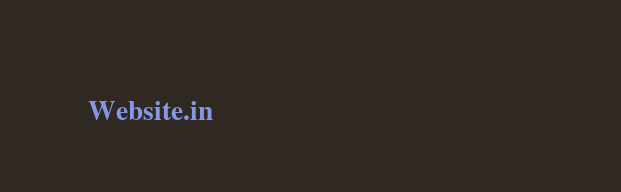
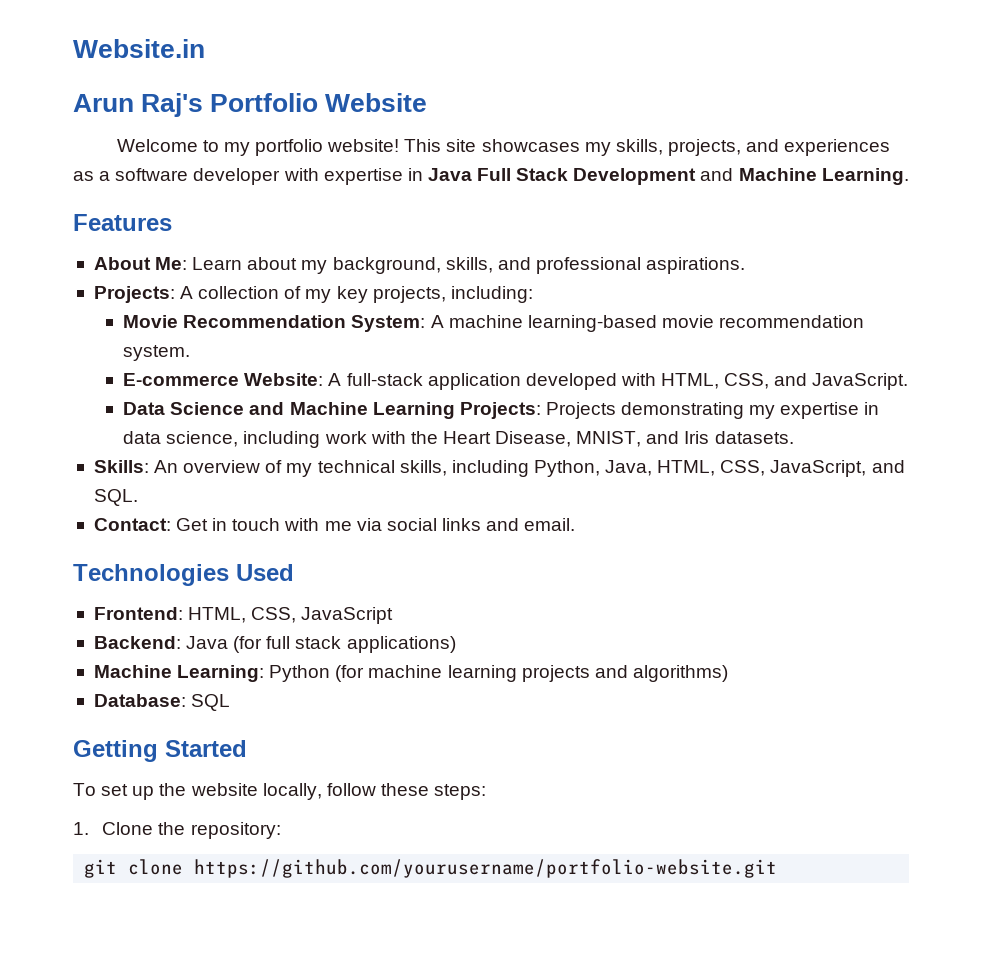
(213, 110) none -> [73,93,428,117] [116,139,891,156] [73,168,909,185] [73,214,172,231] [93,257,746,274] [93,286,533,303] [123,315,865,332] [123,345,191,361] [123,373,909,390] [123,402,880,419] [123,431,794,448] [93,460,905,477] [93,489,138,506] [93,518,576,531] [73,564,294,586] [93,607,394,624] [93,636,456,653] [93,665,728,682] [93,694,231,711] [73,740,247,762] [73,783,487,800] [73,822,281,839] [84,859,778,878] // Arun Raj's Portfolio Website // Welcome to my portfolio website! This site showcases my skills, projects, and experiences as a software developer with expertise in Java Full Stack Development and Machine Learning. // Features // About Me: Learn about my background, skills, and professional aspirations. // Projects: A collection of my key projects, including: // Movie Recommendation System: A machine learning-based movie recommendation system. // E-commerce Website: A full-stack application developed with HTML, CSS, and JavaScript. // Data Science and Machine Learning Projects: Projects demonstrating my expertise in data science, including work with the Heart Disease, MNIST, and Iris datasets. // Skills: An overview of my technical skills, including Python, Java, HTML, CSS, JavaScript, and SQL. // Contact: Get in touch with me via social links and email. // Technologies Used // Frontend: HTML, CSS, JavaScript // Backend: Java (for full stack applications) // Machine Learning: Python (for machine learning projects and algorithms) // Database: SQL // Getting Started // To set up the website locally, follow these steps: // 1. Clone the repository: // git clone https://github.com/yourusername/portfolio-website.git

